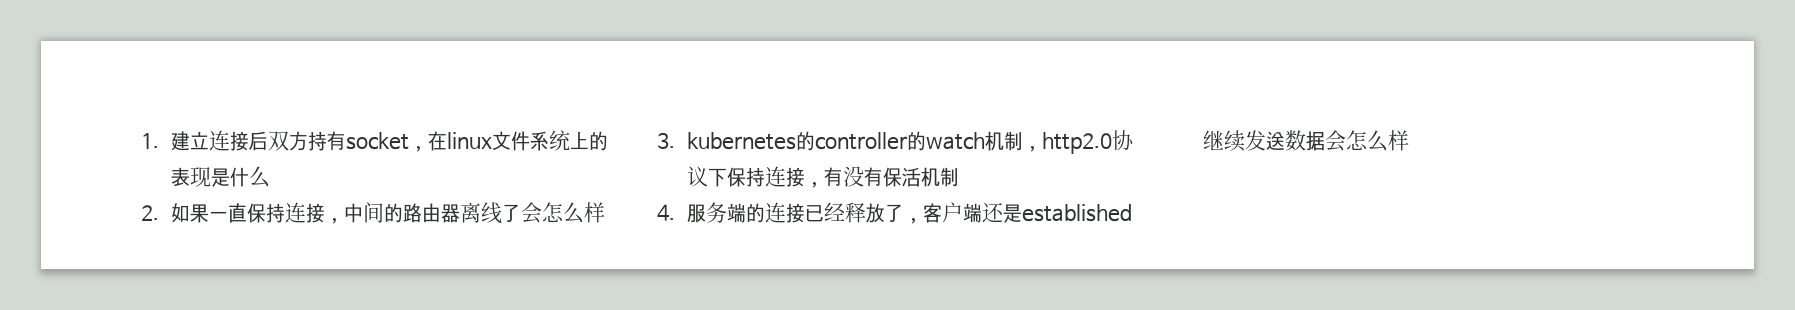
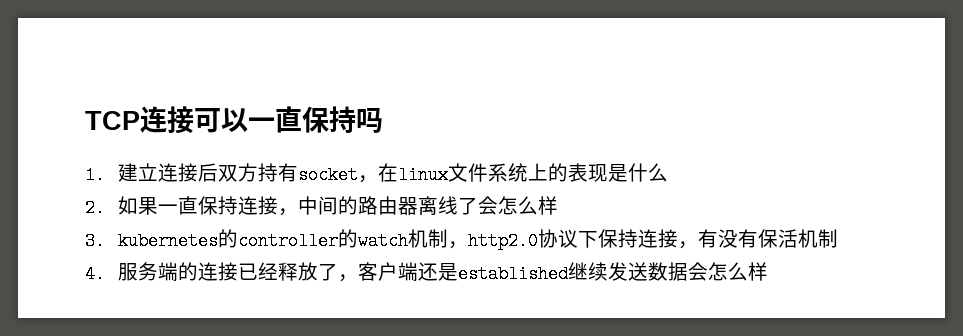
(141, 141) none -> [85,106,383,134] TCP连接可以一直保持吗 //

